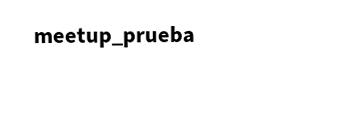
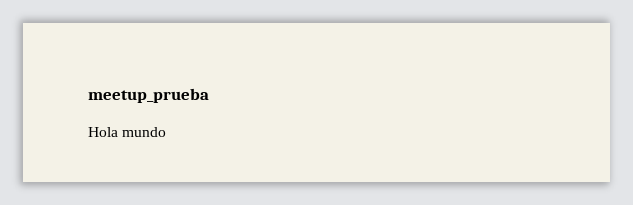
(195, 37) none -> [88,127,167,137] // Hola mundo

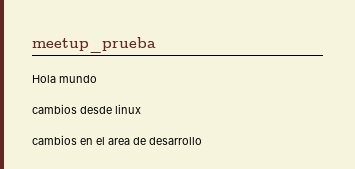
(167, 132) none -> [32,104,141,114] [32,135,202,145] // cambios desde linux // cambios en el area de desarrollo

